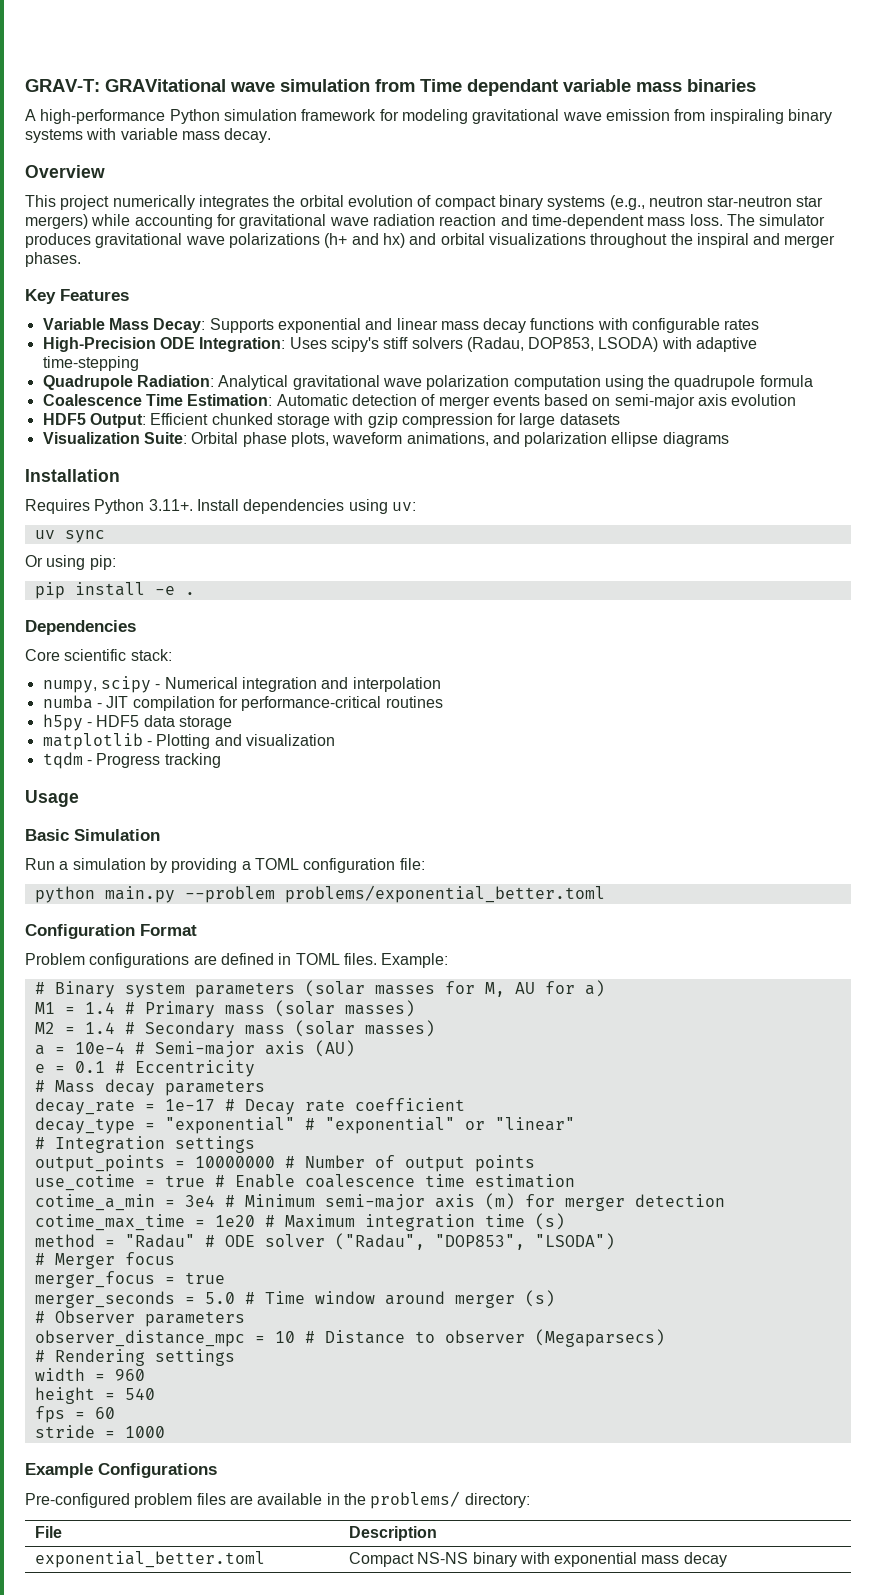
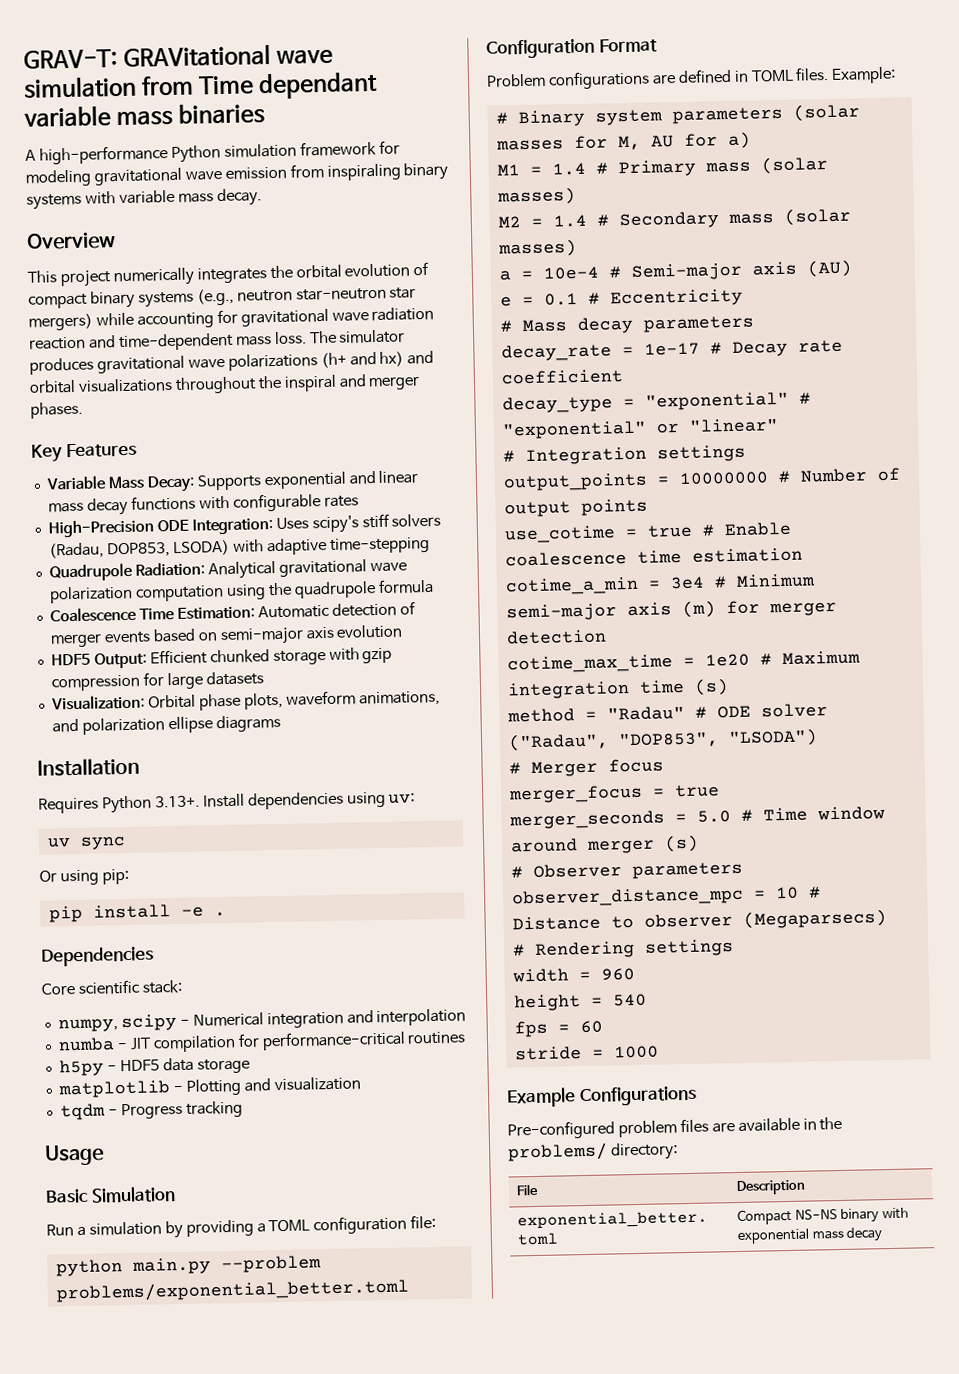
[42,432,187,444] Visualization Suite: -> [50,694,145,711] Visualization:
[148,499,193,511] 3.11+. -> [154,795,200,808] 3.13+.

